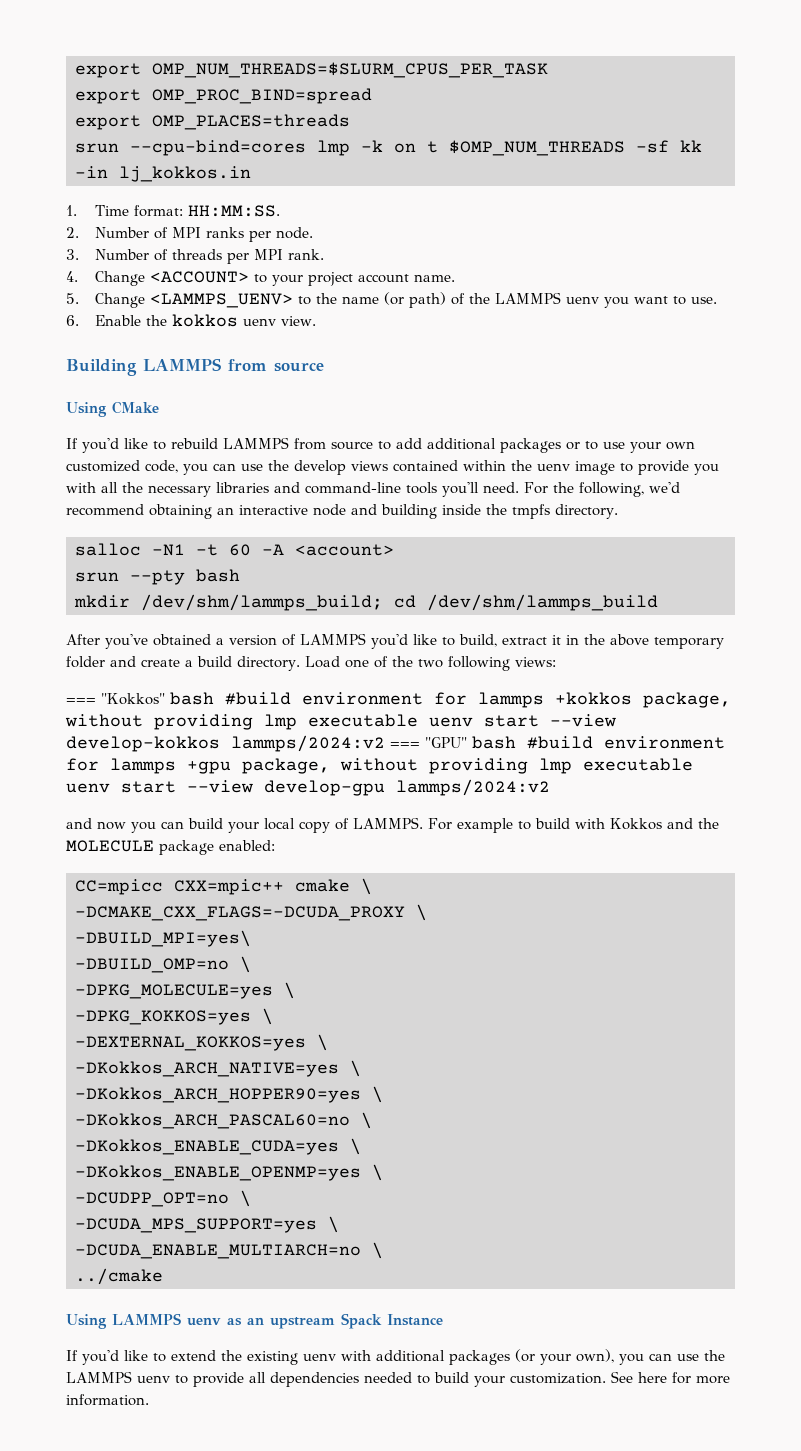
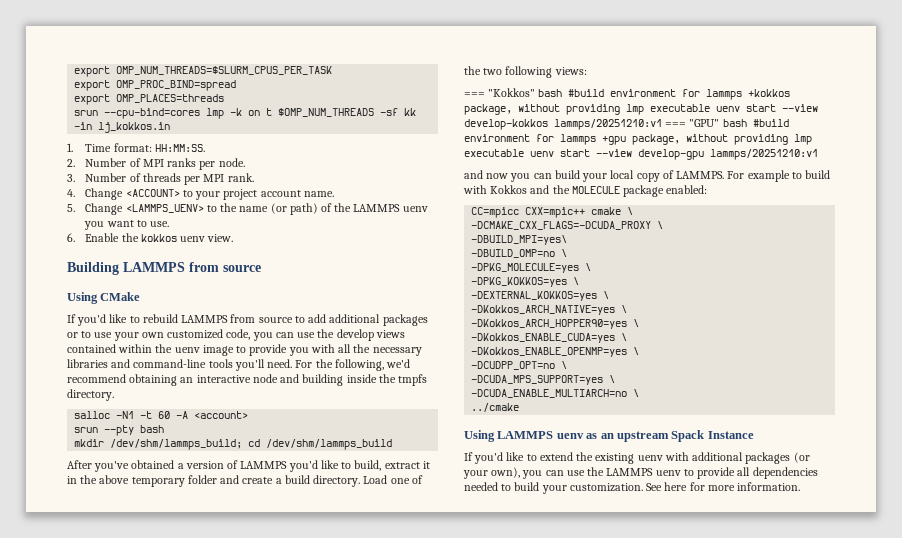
[231,735,385,752] lammps/2024:v2 -> [554,119,662,130] lammps/20251210:v1
[396,779,550,796] lammps/2024:v2 -> [710,149,818,160] lammps/20251210:v1
[75,1112,372,1129] // -DKokkos_ARCH_PASCAL60=no \ -> (640, 323) none

